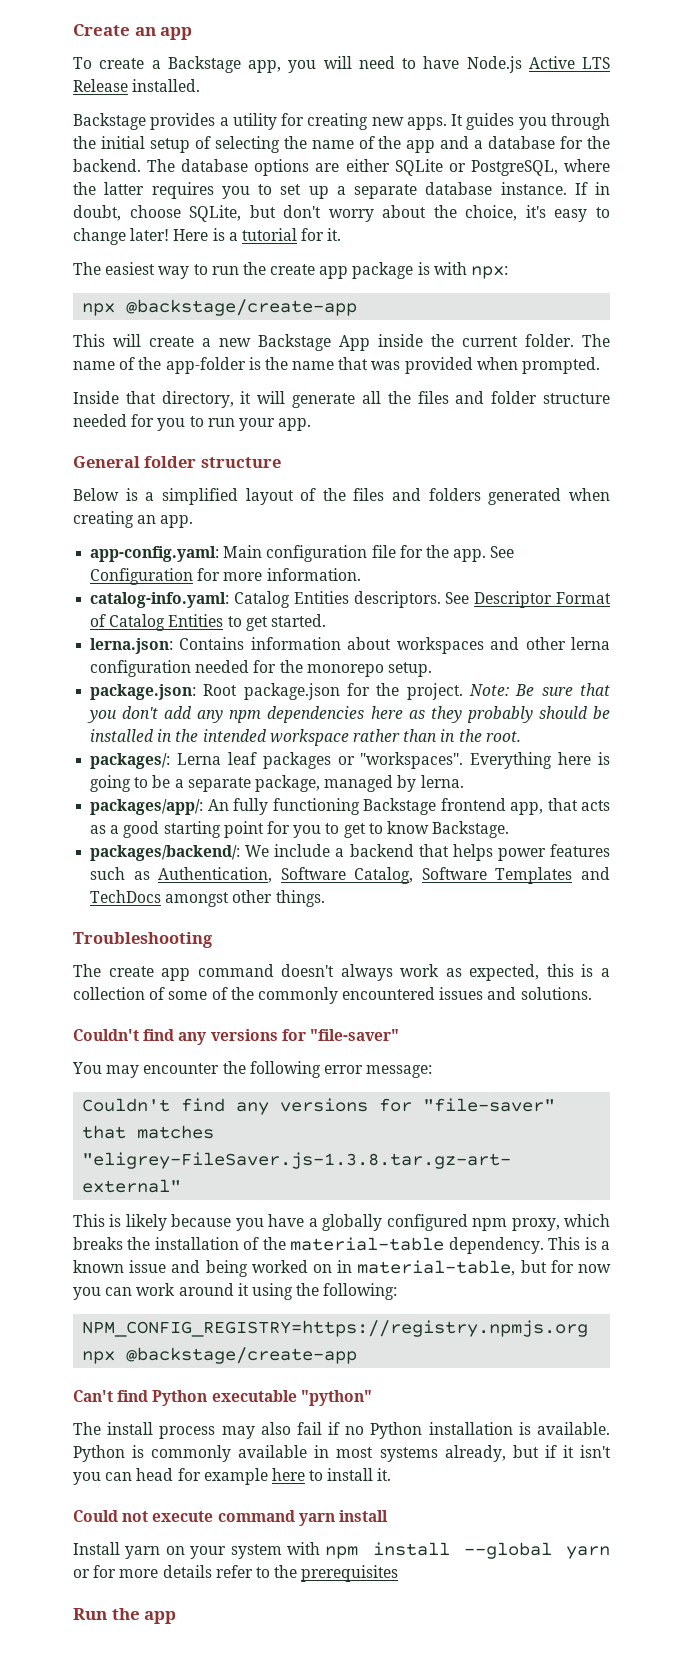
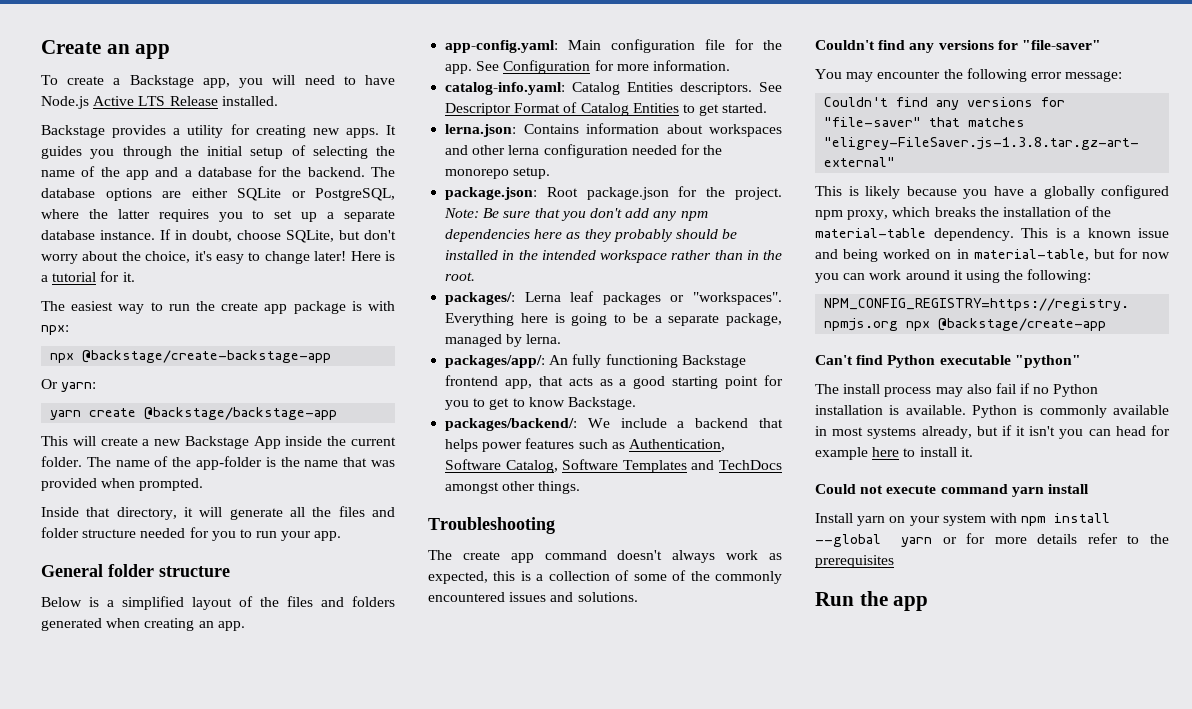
[126,299,358,316] @backstage/create-app -> [82,350,332,363] [41,379,97,392] [50,407,338,420] @backstage/create-backstage-app // Or yarn: // yarn create @backstage/backstage-app

